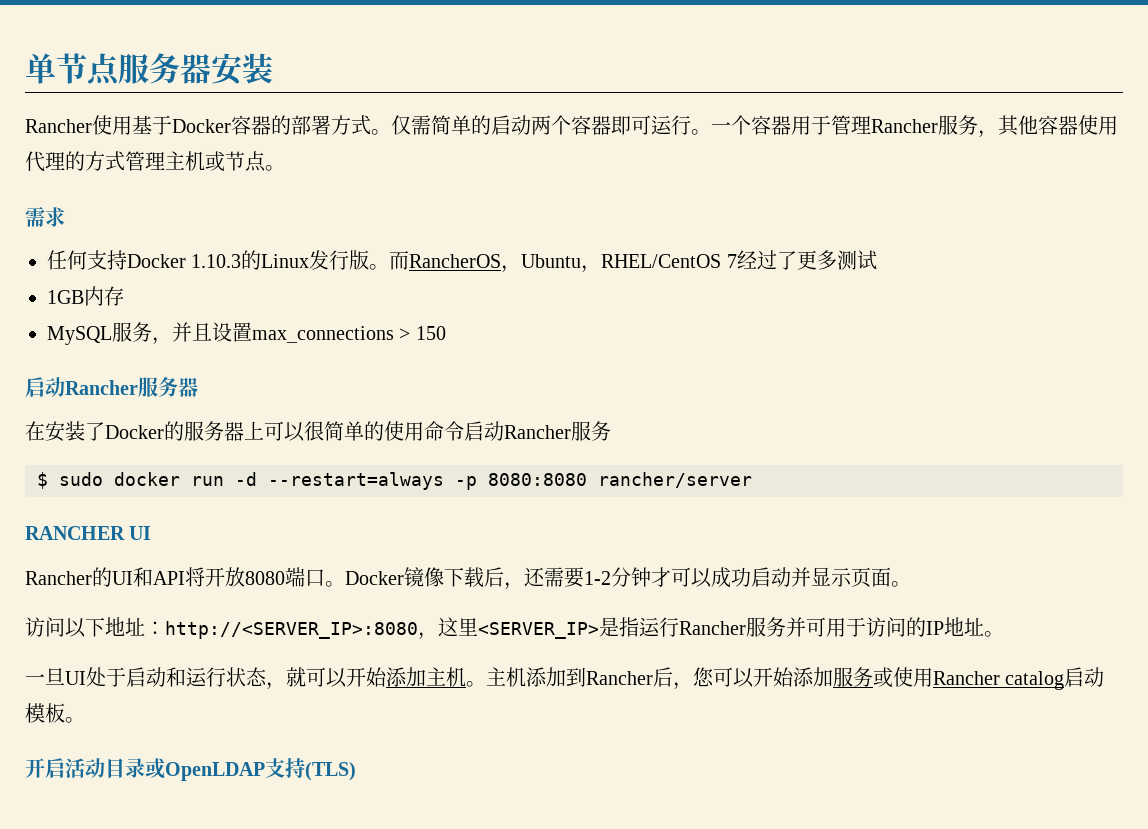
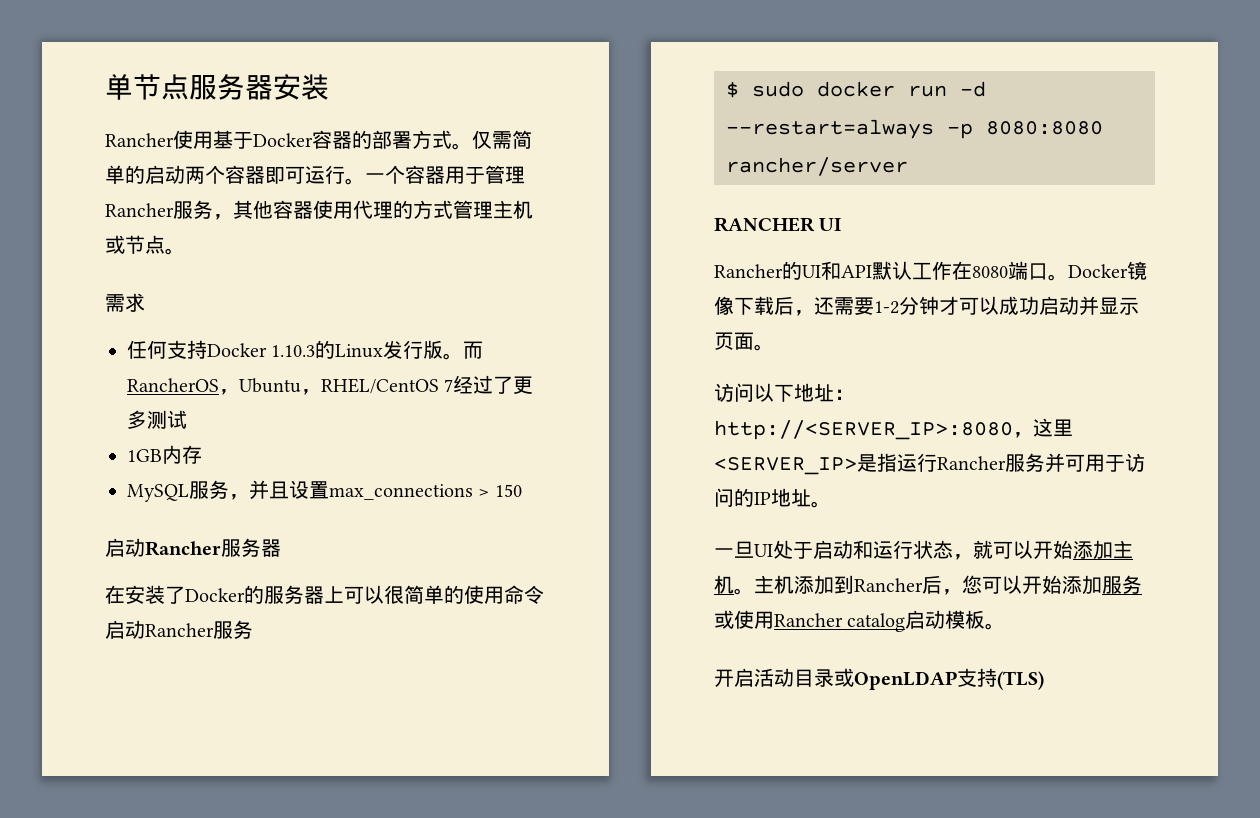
[185,567,245,587] 将开放 -> [872,261,972,280] 默认工作在

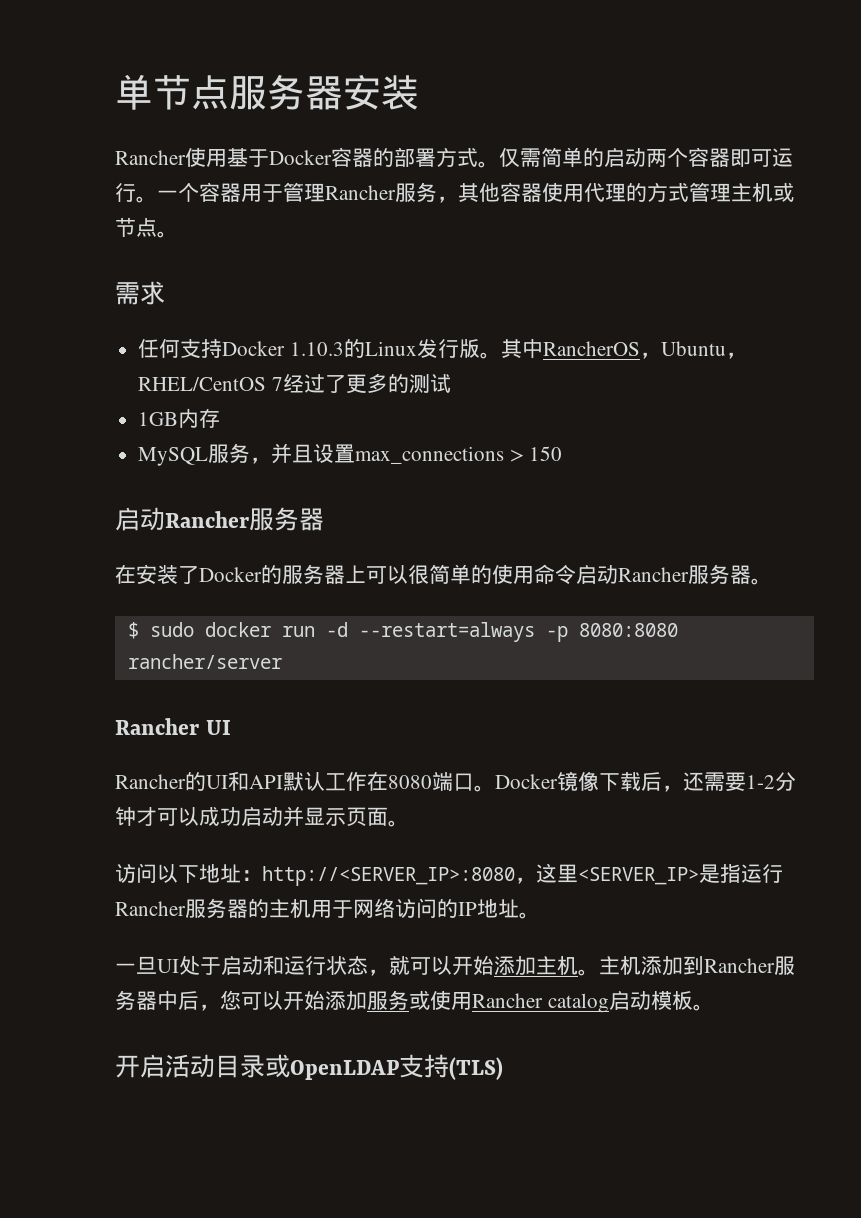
[463,341,484,359] 而 -> [500,338,543,359] 其中
(147, 419) none -> [387,374,409,393] 的
(253, 629) none -> [730,565,772,585] 器。
[714,217,815,232] RANCHER -> [115,718,199,735] Rancher
[1045,453,1125,473] 并可用于 -> [227,898,395,918] 器的主机用于网络
(923, 585) none -> [774,956,795,975] [115,990,178,1011] 服务器中

